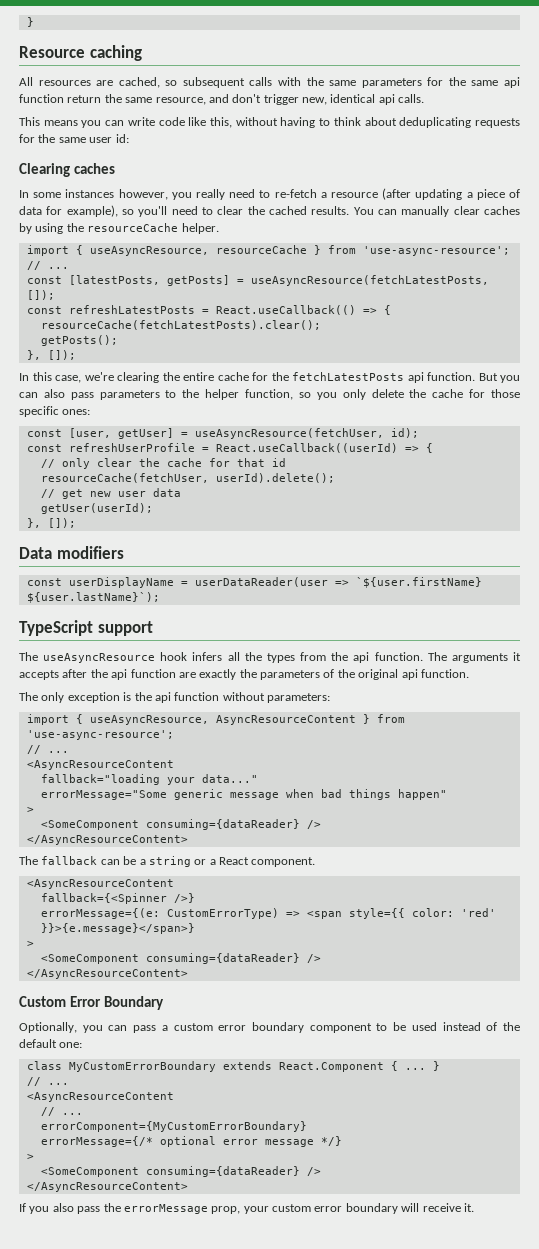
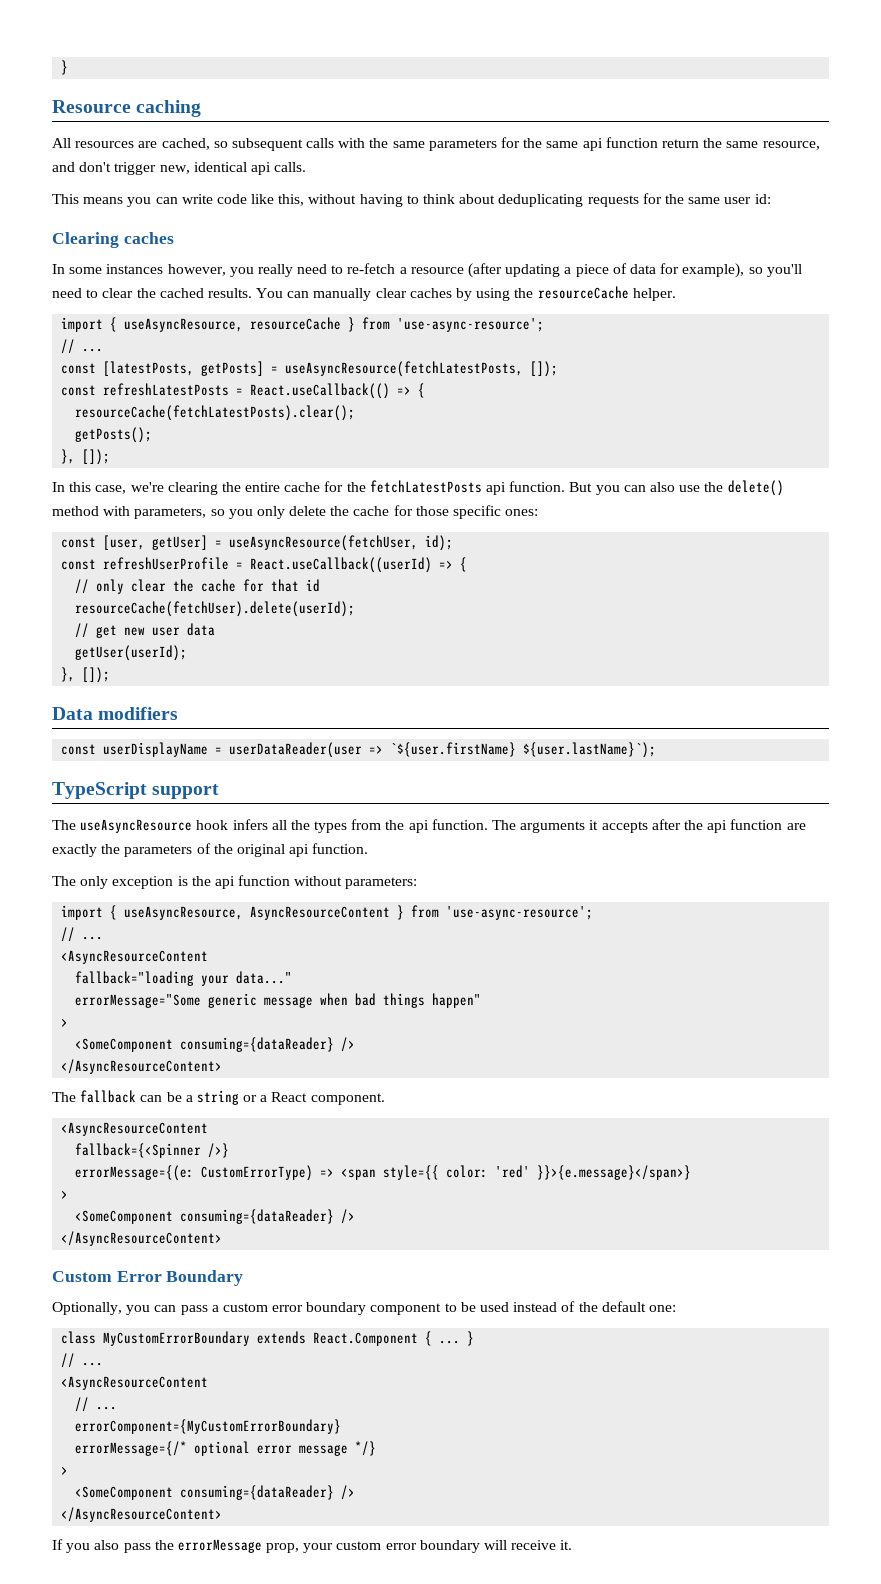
[70,389,294,400] pass parameters to the helper function, -> [679,480,784,496] [52,506,207,519] use the delete() method with parameters,
[40,473,335,483] resourceCache(fetchUser, userId).delete(); -> [75,601,356,617] resourceCache(fetchUser).delete(userId);

